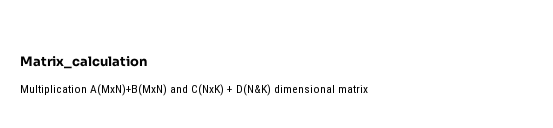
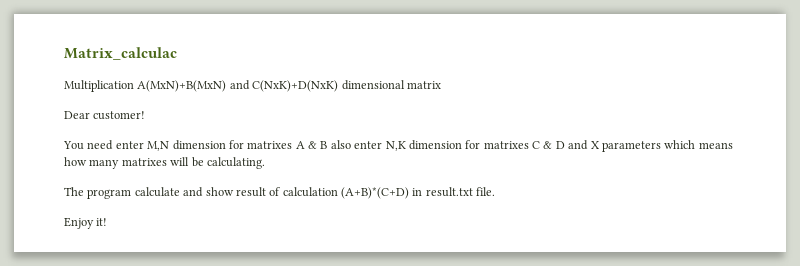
[20,56,147,69] Matrix_calculation -> [64,47,177,60] Matrix_calculac
[191,84,271,96] C(NxK) + D(N&K) -> [252,80,339,92] C(NxK)+D(NxK)
(368, 89) none -> [64,111,146,120] [63,140,733,152] [64,157,265,169] [64,187,496,199] [64,217,108,229] // Dear customer! // You need enter M,N dimension for matrixes A & B also enter N,K dimension for matrixes C & D and X parameters which means how many matrixes will be calculating. // The program calculate and show result of calculation (A+B)*(C+D) in result.txt file. // Enjoy it!

